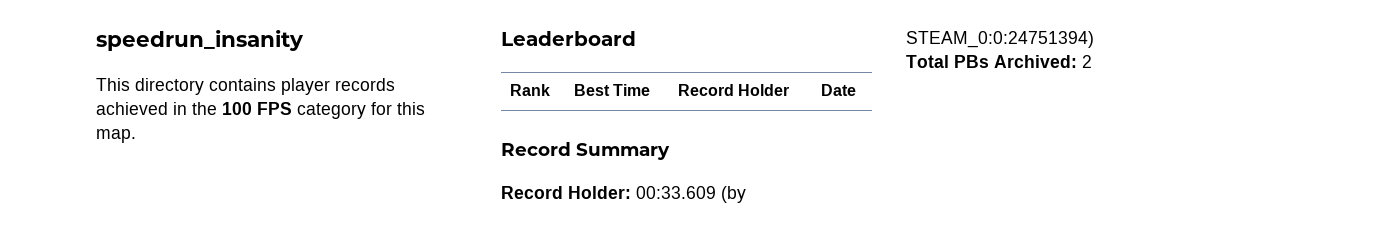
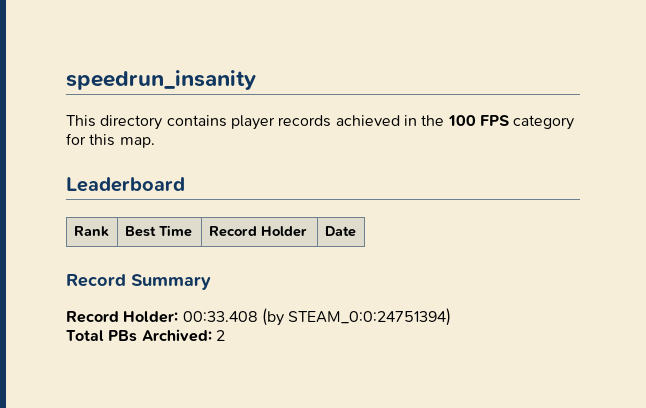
[636,186,716,199] 00:33.609 -> [182,311,258,322] 00:33.408

